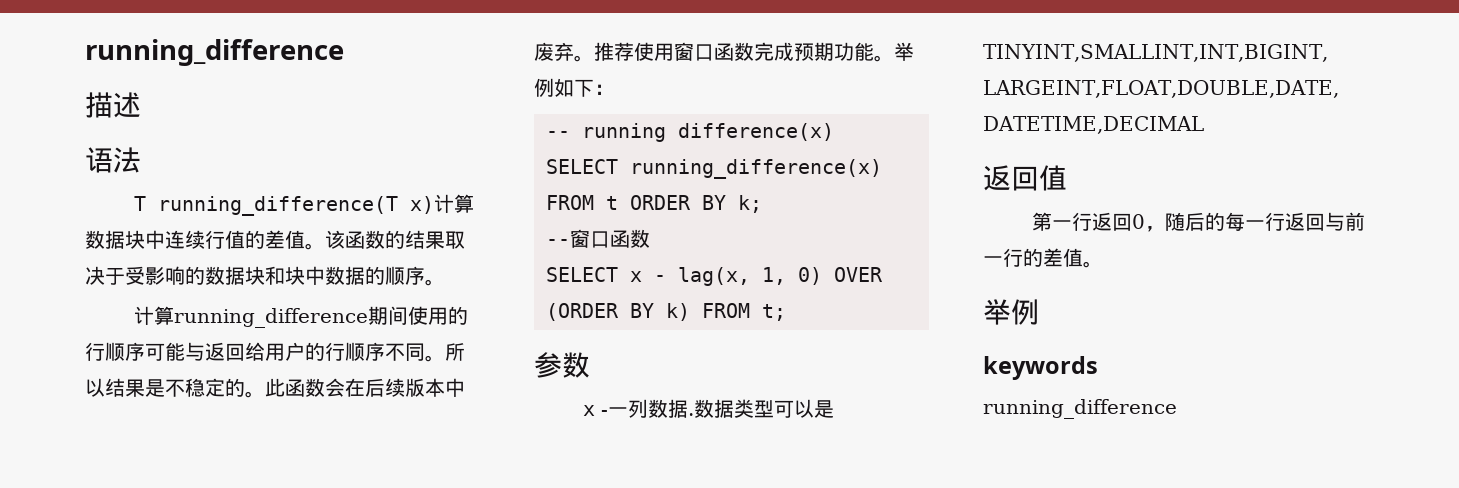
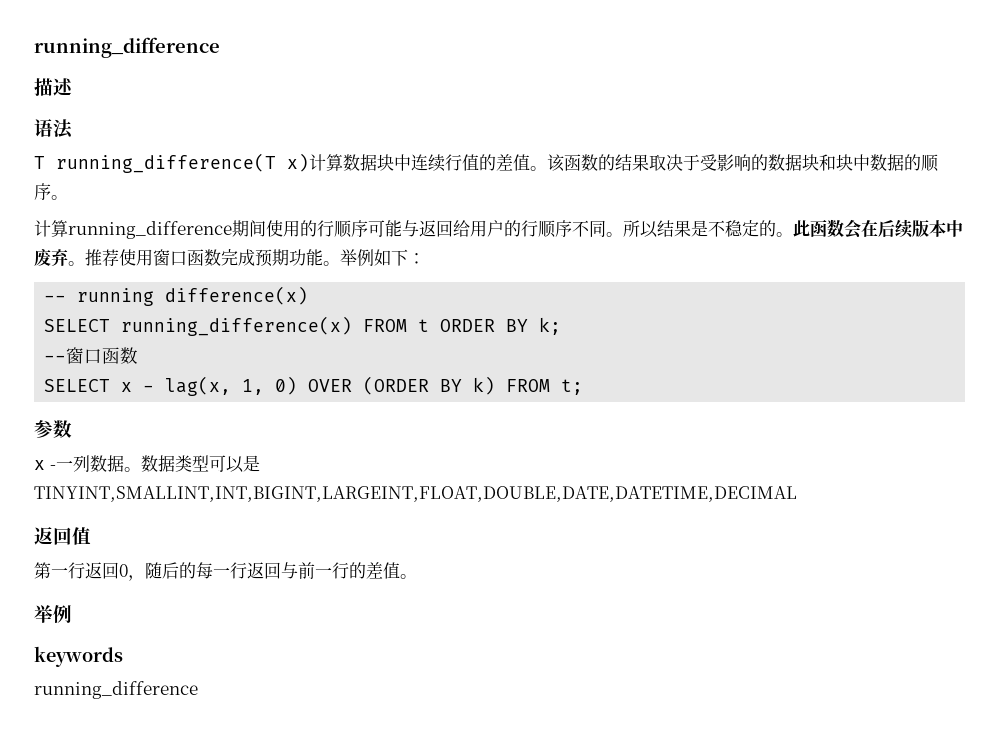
[688,413,695,416] . -> [123,467,141,472] 。

